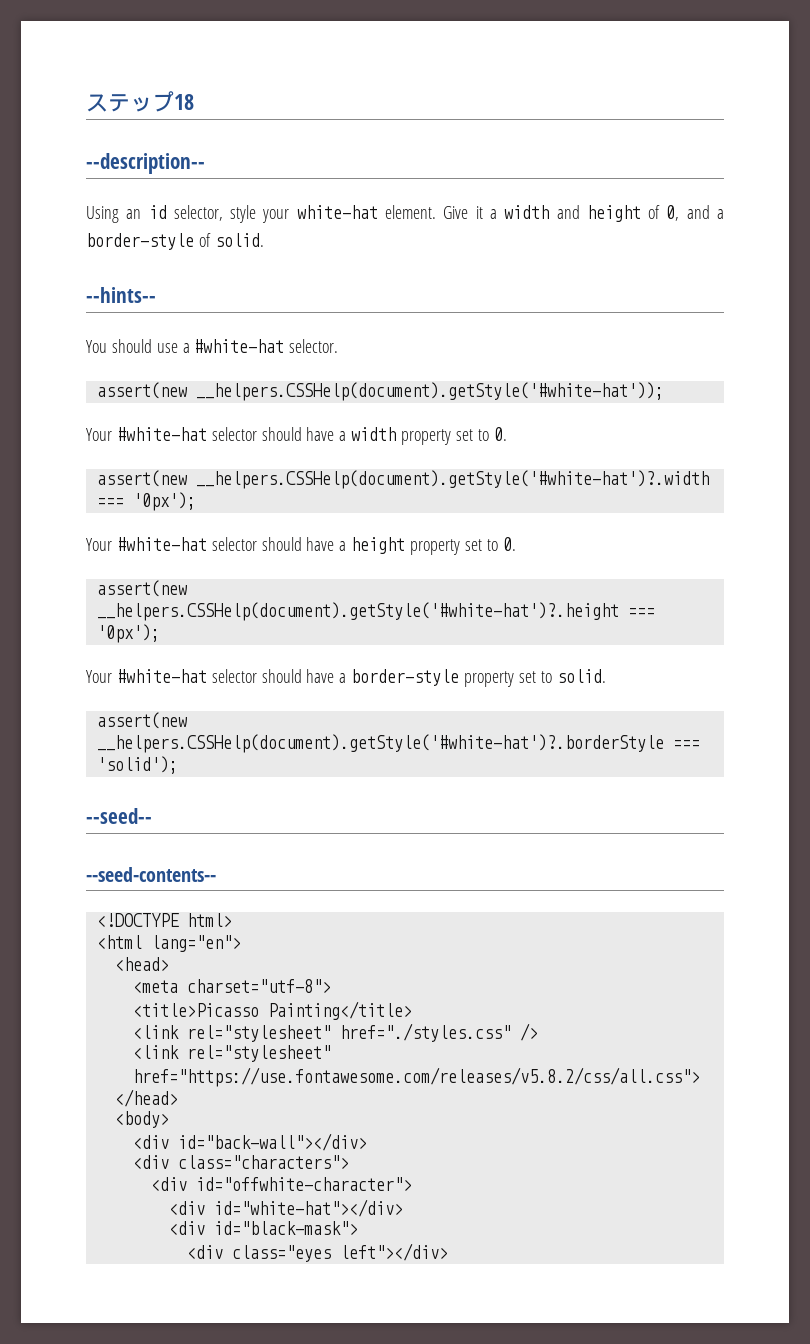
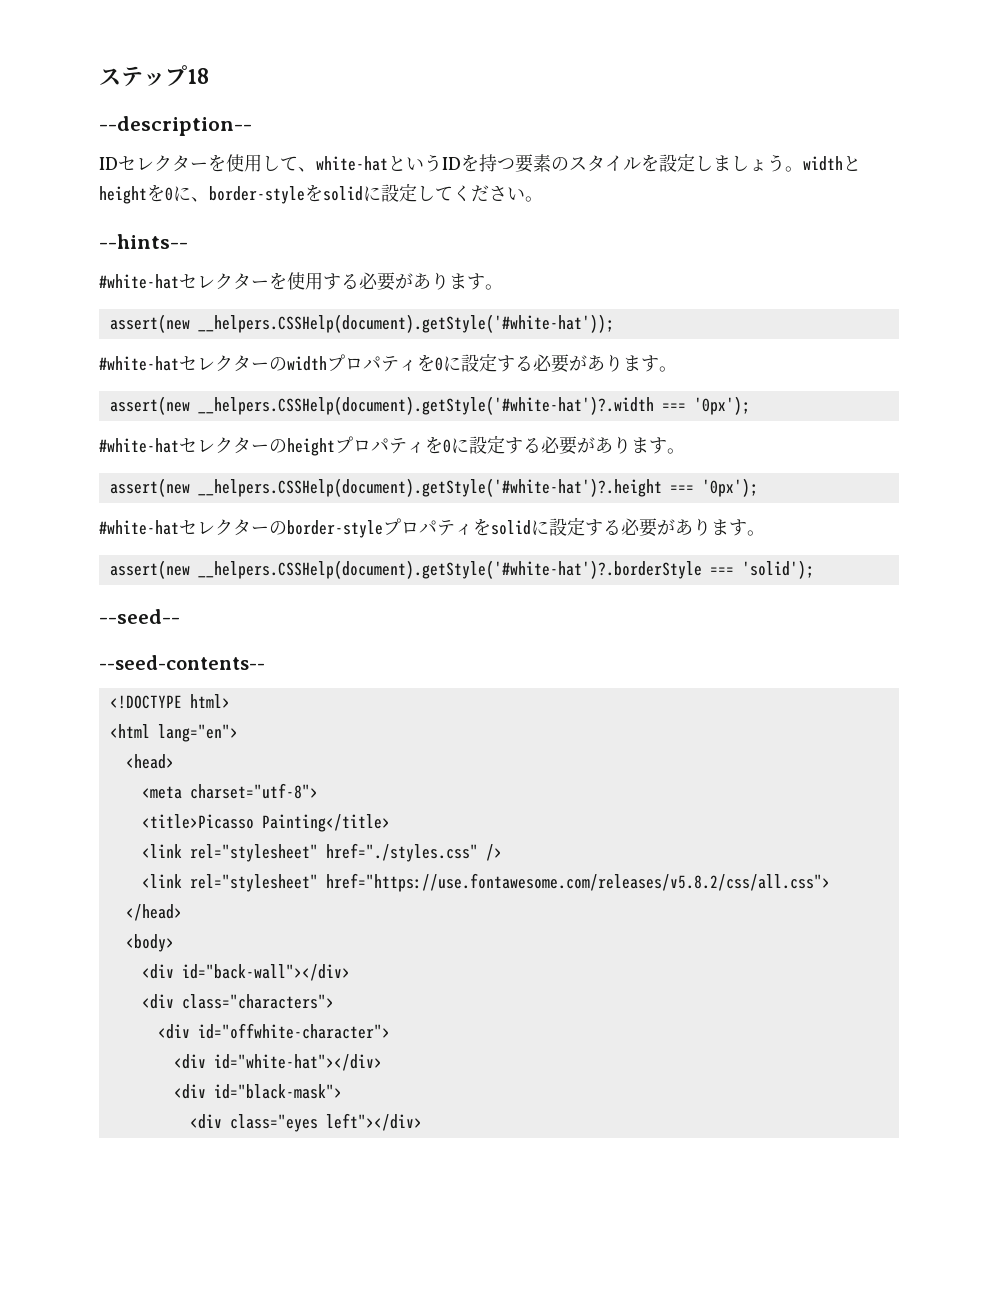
[86,205,724,223] [86,233,264,250] [86,287,156,303] [86,339,339,353] [96,382,664,401] [86,427,507,445] [96,470,709,489] [96,492,196,511] [86,537,516,555] [96,580,187,597] [96,602,655,621] [96,624,160,643] [86,669,606,687] Using an id selector, style your white-hat element. Give it a width and height of 0, and a border-style of solid. // --hints-- // You should use a #white-hat selector. // assert(new __helpers.CSSHelp(document).getStyle('#white-hat')); // Your #white-hat selector should have a width property set to 0. // assert(new __helpers.CSSHelp(document).getStyle('#white-hat')?.width === '0px'); // Your #white-hat selector should have a height property set to 0. // assert(new __helpers.CSSHelp(document).getStyle('#white-hat')?.height === '0px'); // Your #white-hat selector should have a border-style property set to solid. -> [99,153,861,173] [99,183,543,204] [99,234,188,249] [99,272,503,291] [109,314,614,333] [99,353,677,373] [109,396,750,415] [99,435,685,456] [109,478,758,497] [99,517,765,538] IDセレクターを使用して、white-hatというIDを持つ要素のスタイルを設定しましょう。widthとheightを0に、border-styleをsolidに設定してください。 // --hints-- // #white-hatセレクターを使用する必要があります。 // assert(new __helpers.CSSHelp(document).getStyle('#white-hat')); // #white-hatセレクターのwidthプロパティを0に設定する必要があります。 // assert(new __helpers.CSSHelp(document).getStyle('#white-hat')?.width === '0px'); // #white-hatセレクターのheightプロパティを0に設定する必要があります。 // assert(new __helpers.CSSHelp(document).getStyle('#white-hat')?.height === '0px'); // #white-hatセレクターのborder-styleプロパティをsolidに設定する必要があります。

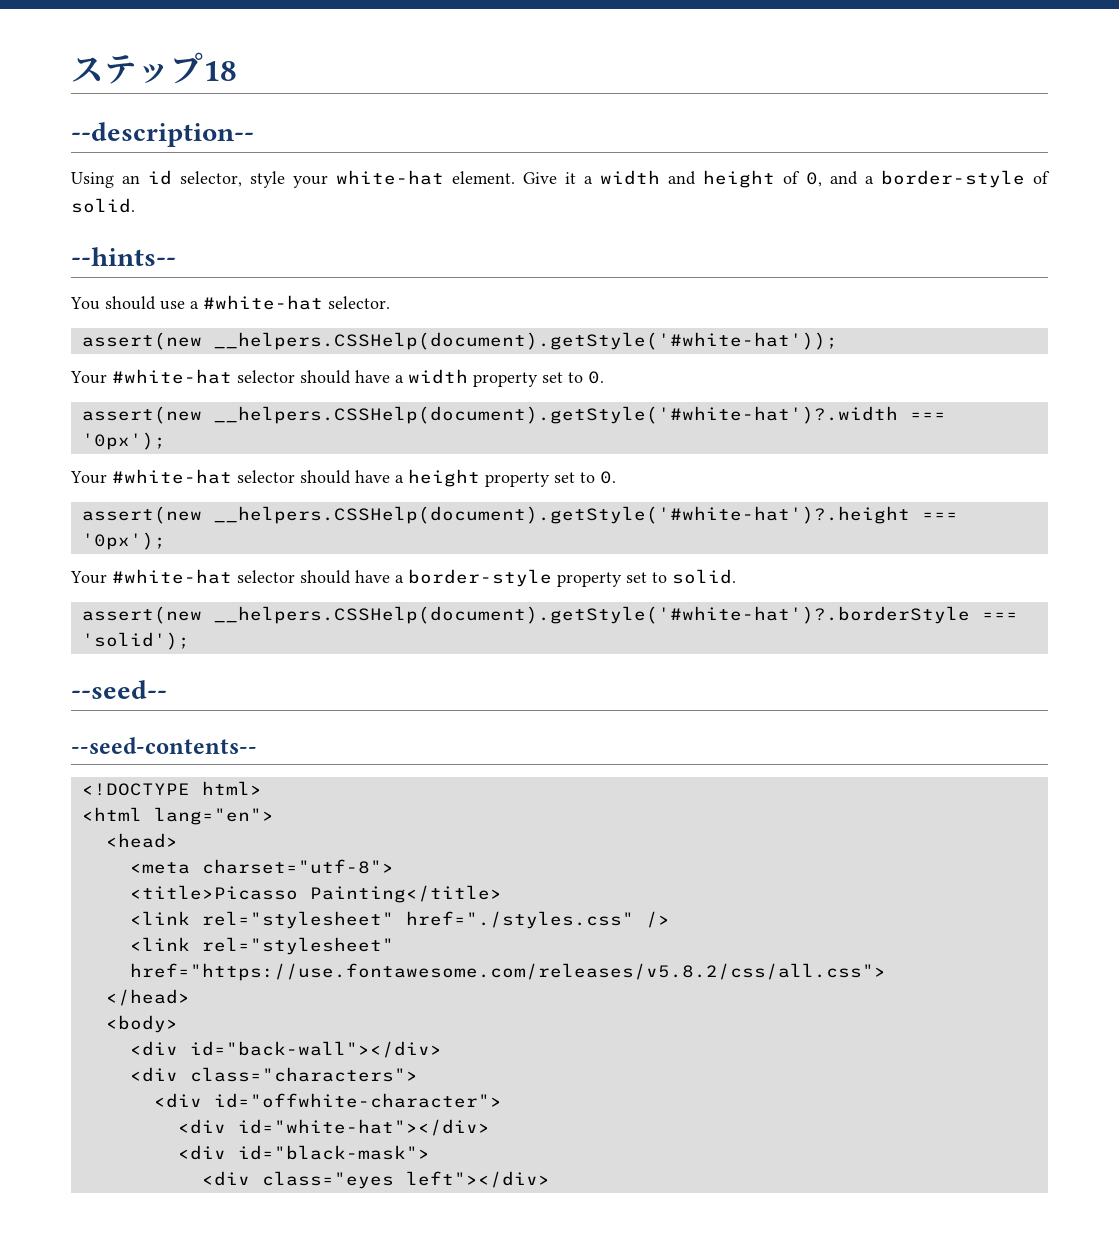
[99,153,861,173] [99,183,543,204] [99,234,188,249] [99,272,503,291] [109,314,614,333] [99,353,677,373] [109,396,750,415] [99,435,685,456] [109,478,758,497] [99,517,765,538] IDセレクターを使用して、white-hatというIDを持つ要素のスタイルを設定しましょう。widthとheightを0に、border-styleをsolidに設定してください。 // --hints-- // #white-hatセレクターを使用する必要があります。 // assert(new __helpers.CSSHelp(document).getStyle('#white-hat')); // #white-hatセレクターのwidthプロパティを0に設定する必要があります。 // assert(new __helpers.CSSHelp(document).getStyle('#white-hat')?.width === '0px'); // #white-hatセレクターのheightプロパティを0に設定する必要があります。 // assert(new __helpers.CSSHelp(document).getStyle('#white-hat')?.height === '0px'); // #white-hatセレクターのborder-styleプロパティをsolidに設定する必要があります。 -> [71,170,1050,188] [71,198,135,213] [71,247,176,266] [70,295,390,310] [81,332,838,350] [70,369,604,387] [81,406,946,424] [81,432,166,450] [70,469,616,487] [81,506,958,524] [81,532,166,550] [70,569,736,587] Using an id selector, style your white-hat element. Give it a width and height of 0, and a border-style of solid. // --hints-- // You should use a #white-hat selector. // assert(new __helpers.CSSHelp(document).getStyle('#white-hat')); // Your #white-hat selector should have a width property set to 0. // assert(new __helpers.CSSHelp(document).getStyle('#white-hat')?.width === '0px'); // Your #white-hat selector should have a height property set to 0. // assert(new __helpers.CSSHelp(document).getStyle('#white-hat')?.height === '0px'); // Your #white-hat selector should have a border-style property set to solid.

